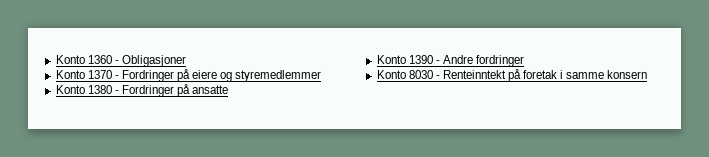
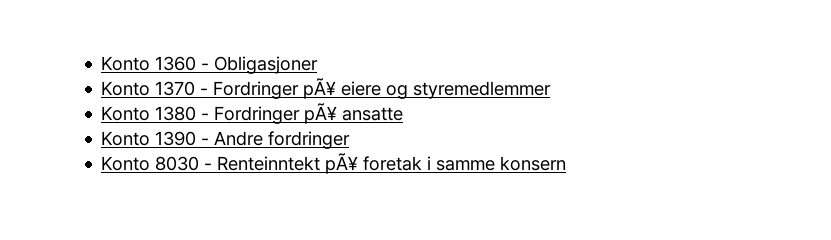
[177,69,191,82] på -> [303,78,337,99] pÃ¥
[177,84,191,97] på -> [304,103,338,124] pÃ¥
[508,69,522,82] på -> [325,153,359,174] pÃ¥

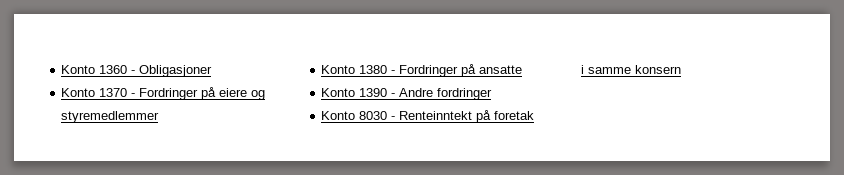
[303,78,337,99] pÃ¥ -> [201,87,217,100] på
[304,103,338,124] pÃ¥ -> [461,64,477,77] på
[325,153,359,174] pÃ¥ -> [476,110,492,123] på

